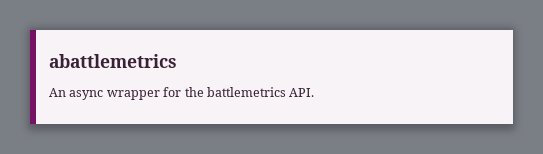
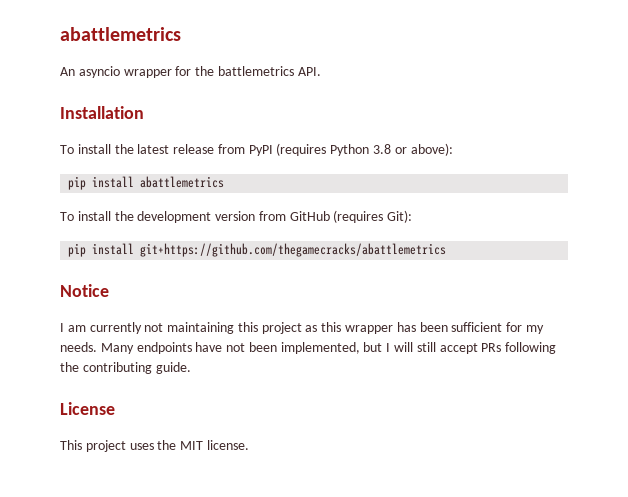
[69,90,104,100] async -> [78,66,120,78] asyncio
(315, 92) none -> [60,106,144,119] [60,143,453,156] [68,176,225,190] [60,210,413,223] [68,243,447,257] [60,284,109,297] [60,322,544,334] [60,342,557,354] [60,362,191,374] [60,402,115,415] [60,440,249,452] // Installation // To install the latest release from PyPI (requires Python 3.8 or above): // pip install abattlemetrics // To install the development version from GitHub (requires Git): // pip install git+https://github.com/thegamecracks/abattlemetrics // Notice // I am currently not maintaining this project as this wrapper has been sufficient for my needs. Many endpoints have not been implemented, but I will still accept PRs following the contributing guide. // License // This project uses the MIT license.

